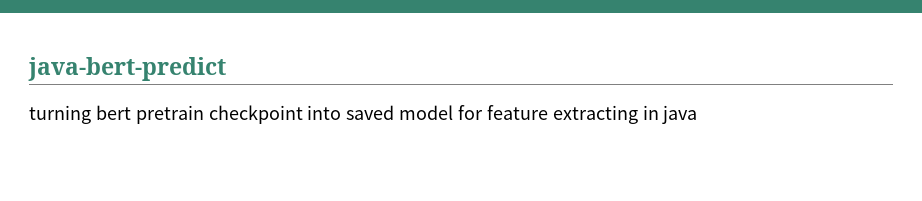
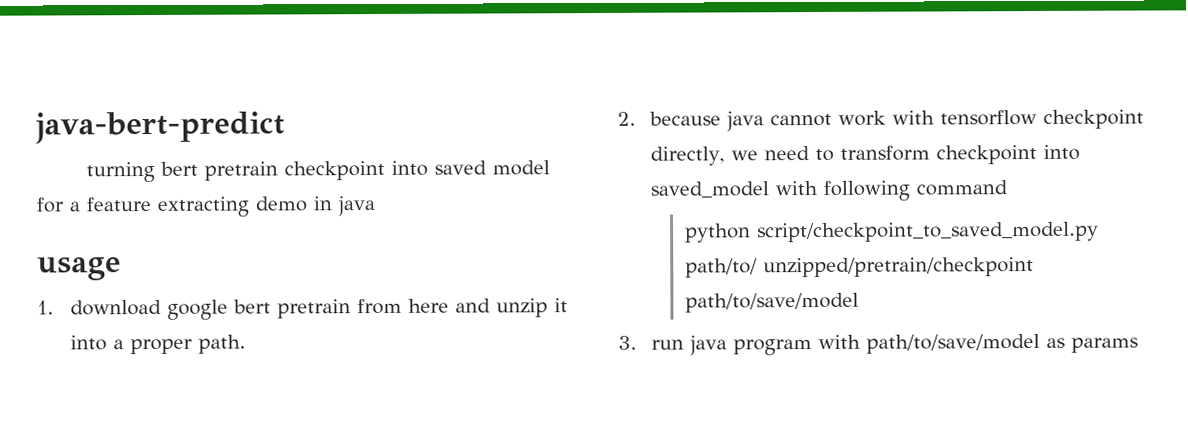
(484, 112) none -> [69,201,80,212] a
(638, 114) none -> [255,196,307,212] demo
(698, 114) none -> [37,257,121,281] [37,298,569,320] [70,334,247,355] [617,109,1145,132] [650,144,1081,166] [650,180,1009,201] [684,221,1099,243] [684,257,1034,278] [684,292,859,313] [618,333,1139,356] // usage // 1. download google bert pretrain from here and unzip it into a proper path. // 2. because java cannot work with tensorflow checkpoint directly, we need to transform checkpoint into saved_model with following command // python script/checkpoint_to_saved_model.py path/to/ unzipped/pretrain/checkpoint path/to/save/model // 3. run java program with path/to/save/model as params

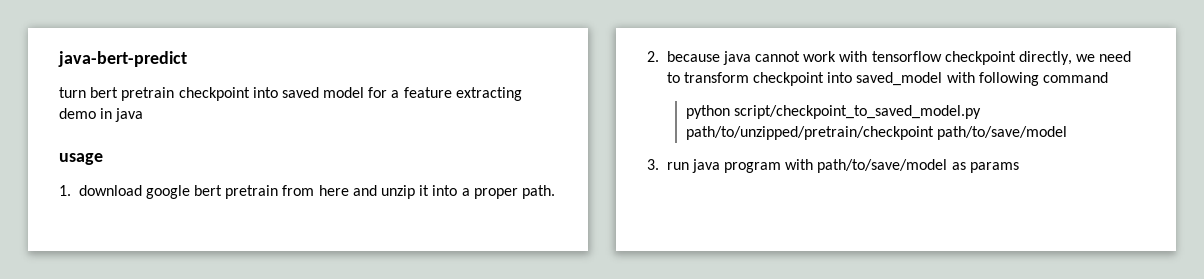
[86,161,156,183] turning -> [59,87,86,98] turn
[684,257,1034,278] path/to/ unzipped/pretrain/checkpoint -> [685,126,934,140] path/to/unzipped/pretrain/checkpoint

